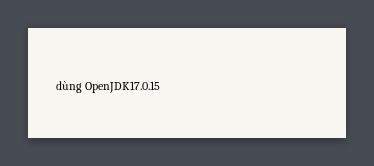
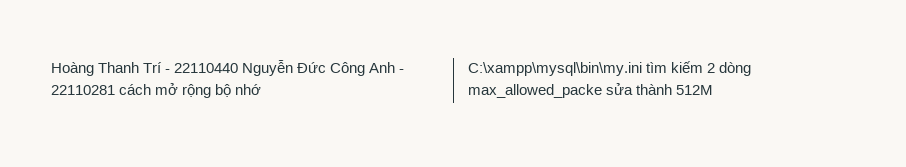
[56,81,161,93] dùng OpenJDK17.0.15 -> [51,60,405,76] [51,83,262,98] [468,61,752,76] [468,83,714,98] Hoàng Thanh Trí - 22110440 Nguyễn Đức Công Anh - 22110281 cách mở rộng bộ nhớ C:\xampp\mysql\bin\my.ini tìm kiếm 2 dòng max_allowed_packe sửa thành 512M

